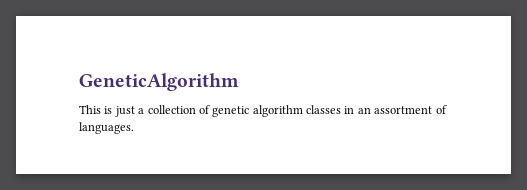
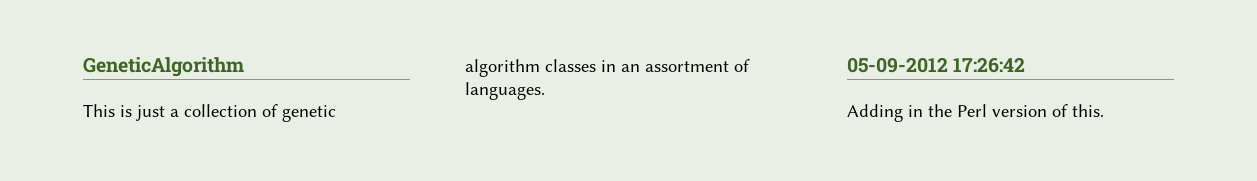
(134, 128) none -> [847,57,1026,73] [847,104,1104,122] // 05-09-2012 17:26:42 // Adding in the Perl version of this.

